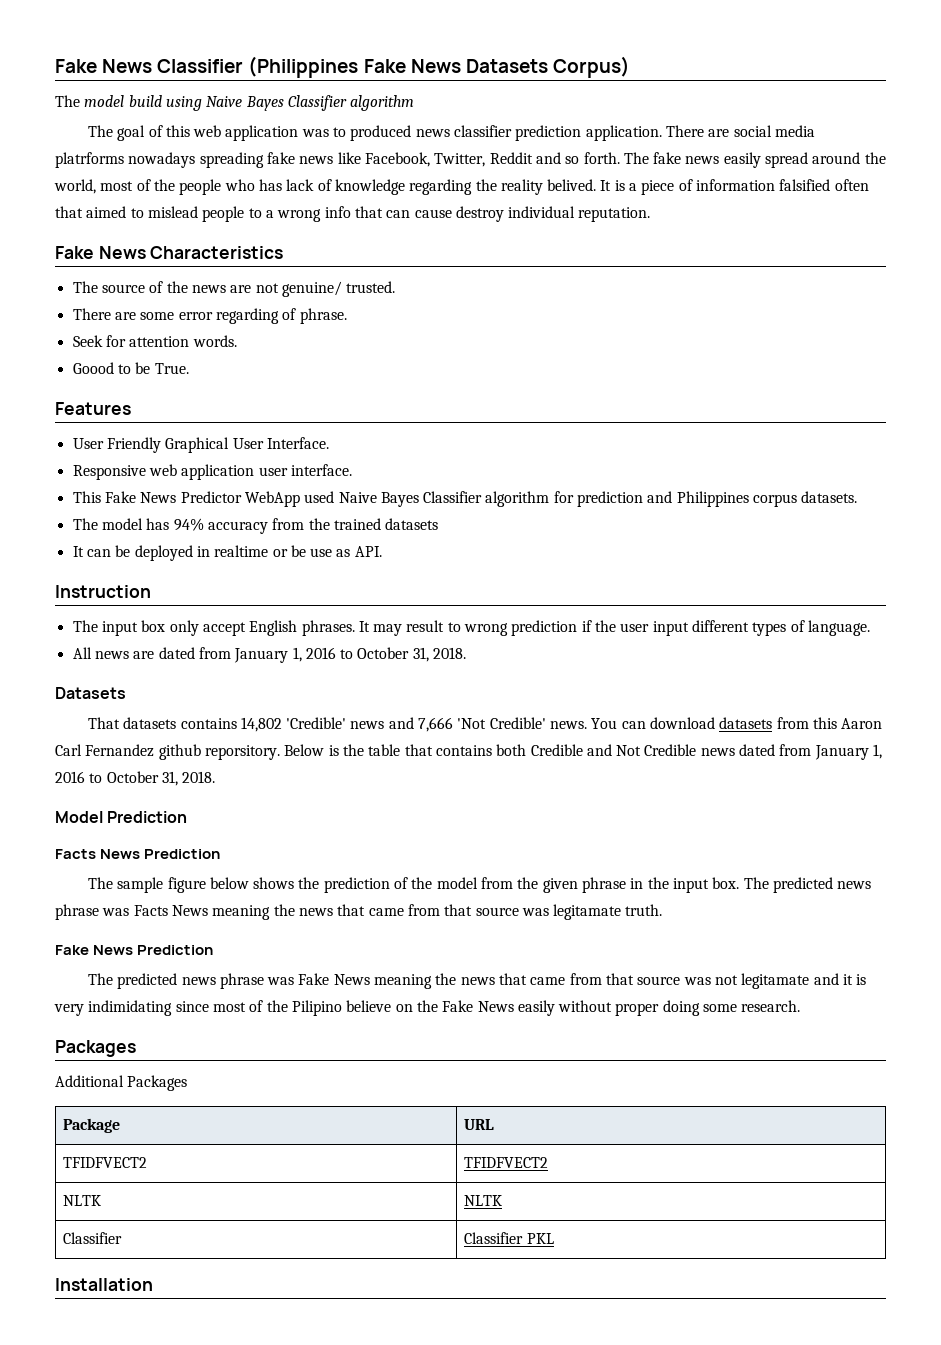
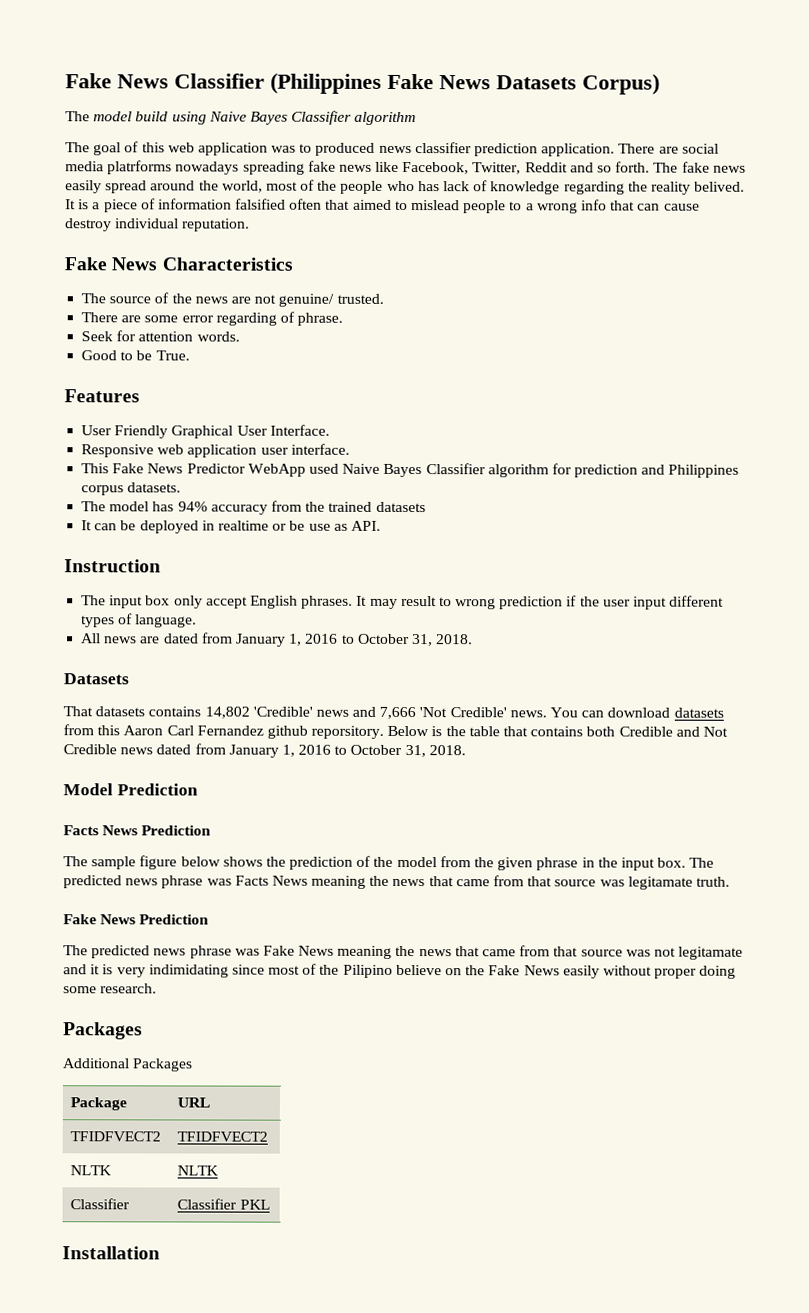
[72,362,114,374] Goood -> [81,350,118,361] Good

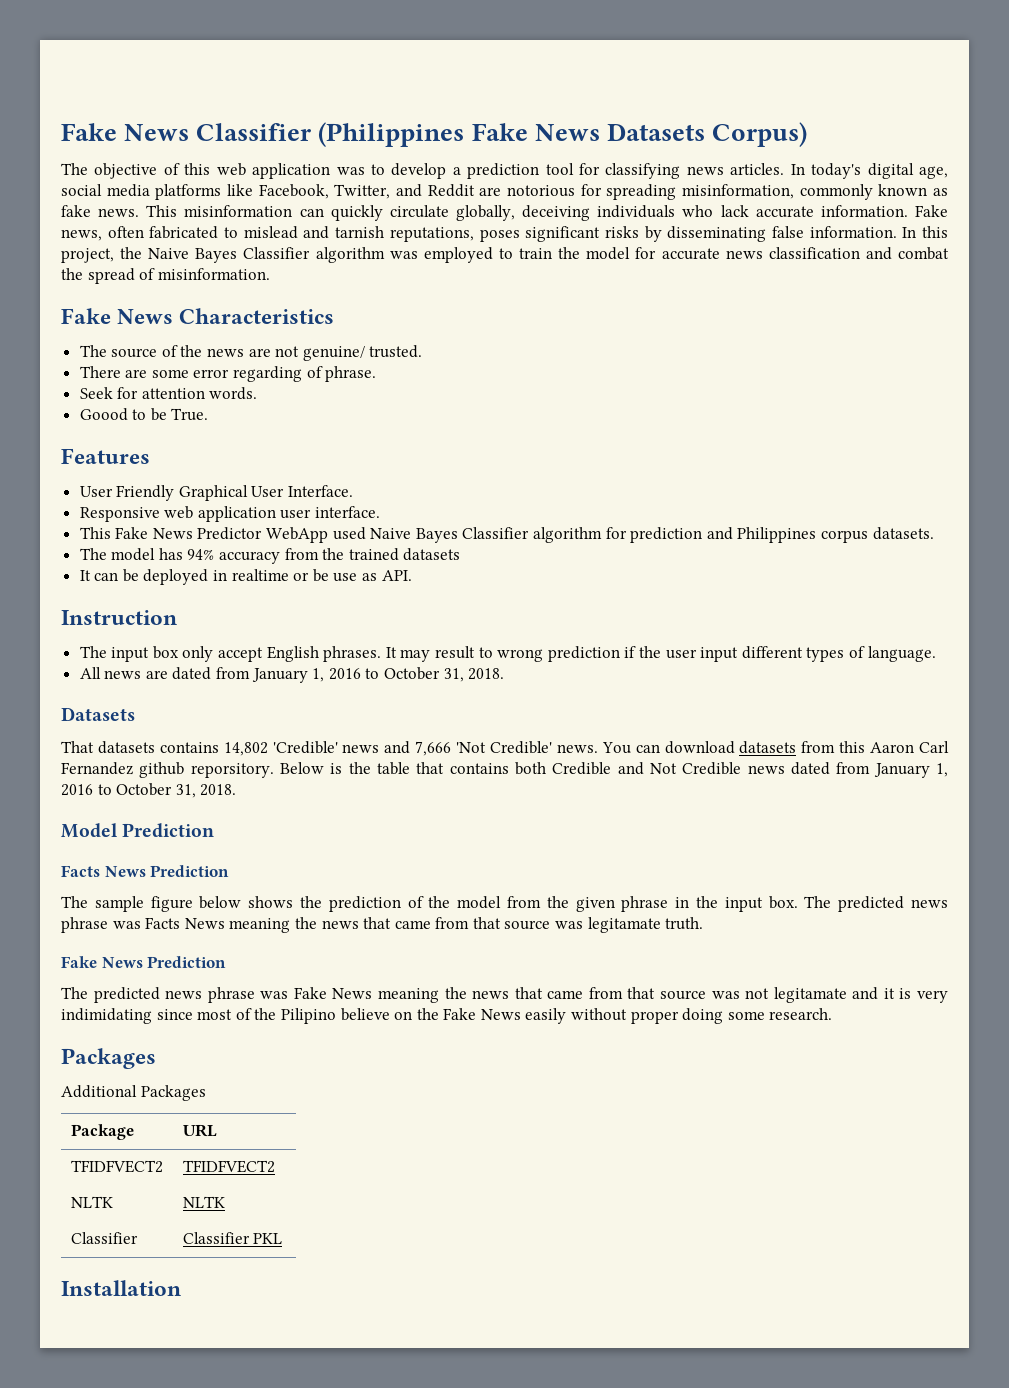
[93,110,417,126] [65,142,122,156] model build using Naive Bayes Classifier algorithm // The goal -> [94,163,158,179] objective
[315,142,719,157] [65,160,746,175] [65,179,746,195] [65,198,700,214] [65,218,251,232] produced news classifier prediction application. There are social media platrforms nowadays spreading fake news like Facebook, Twitter, Reddit and so forth. The fake news easily spread around the world, most of the people who has lack of knowledge regarding the reality belived. It is a piece of information falsified often that aimed to mislead people to a wrong info that can cause destroy individual reputation. -> [391,163,949,179] [61,184,948,200] [61,205,948,221] [61,226,948,242] [61,247,950,263] [61,268,270,284] develop a prediction tool for classifying news articles. In today's digital age, social media platforms like Facebook, Twitter, and Reddit are notorious for spreading misinformation, commonly known as fake news. This misinformation can quickly circulate globally, deceiving individuals who lack accurate information. Fake news, often fabricated to mislead and tarnish reputations, poses significant risks by disseminating false information. In this project, the Naive Bayes Classifier algorithm was employed to train the model for accurate news classification and combat the spread of misinformation.
[81,350,118,361] Good -> [79,408,128,421] Goood

